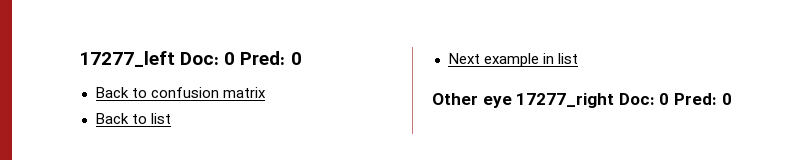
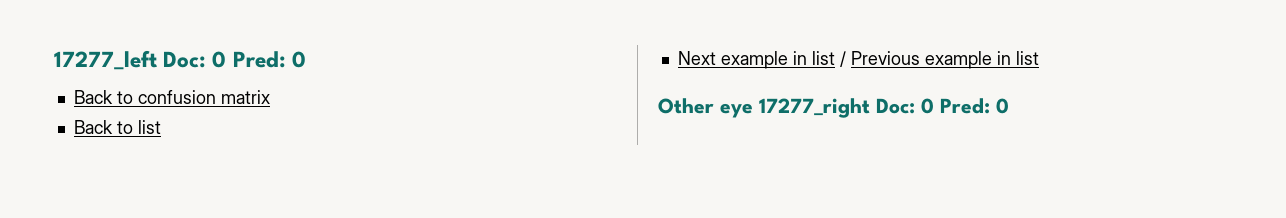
(578, 58) none -> [839,51,1039,69] / Previous example in list

